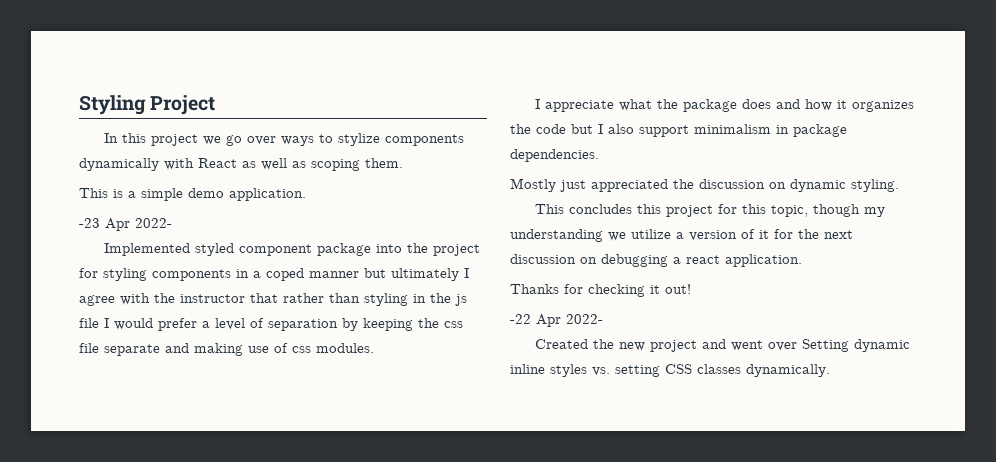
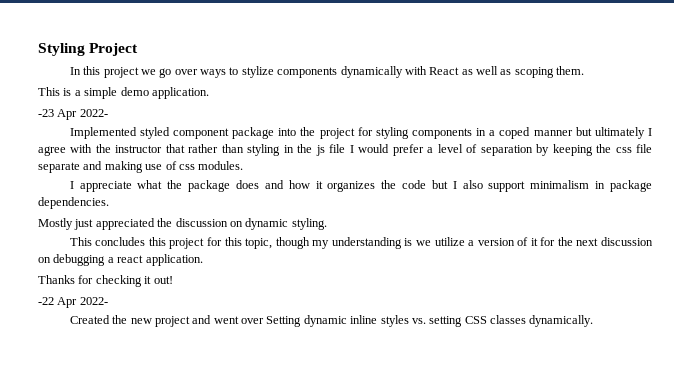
(603, 235) none -> [404,238,413,246] is

